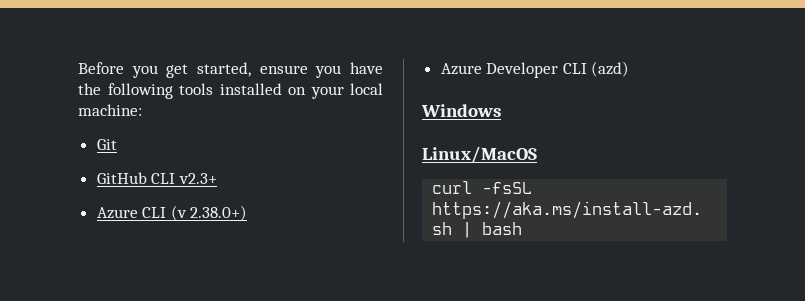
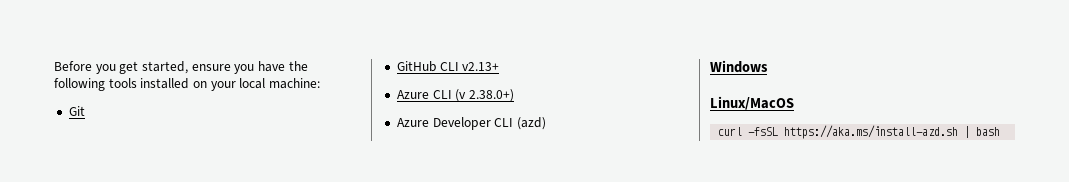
[178,173,217,184] v2.3+ -> [462,62,500,71] v2.13+

